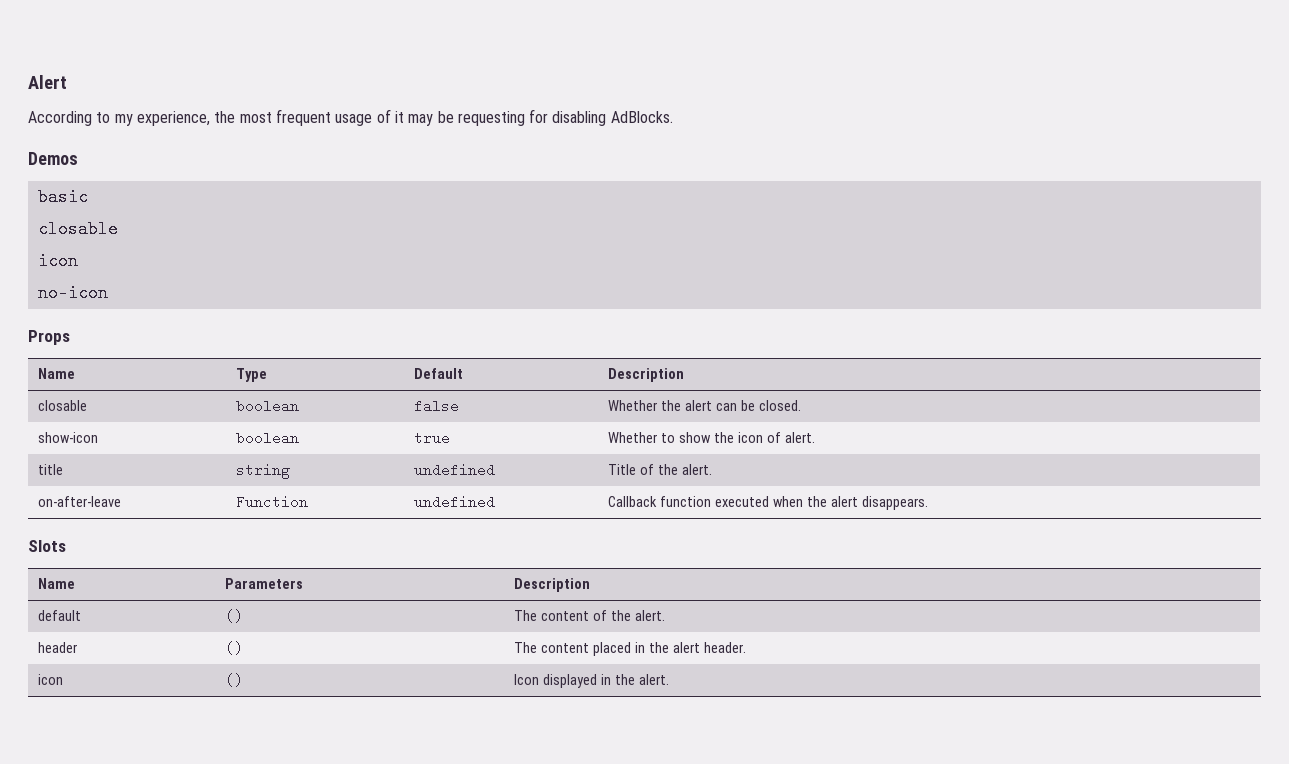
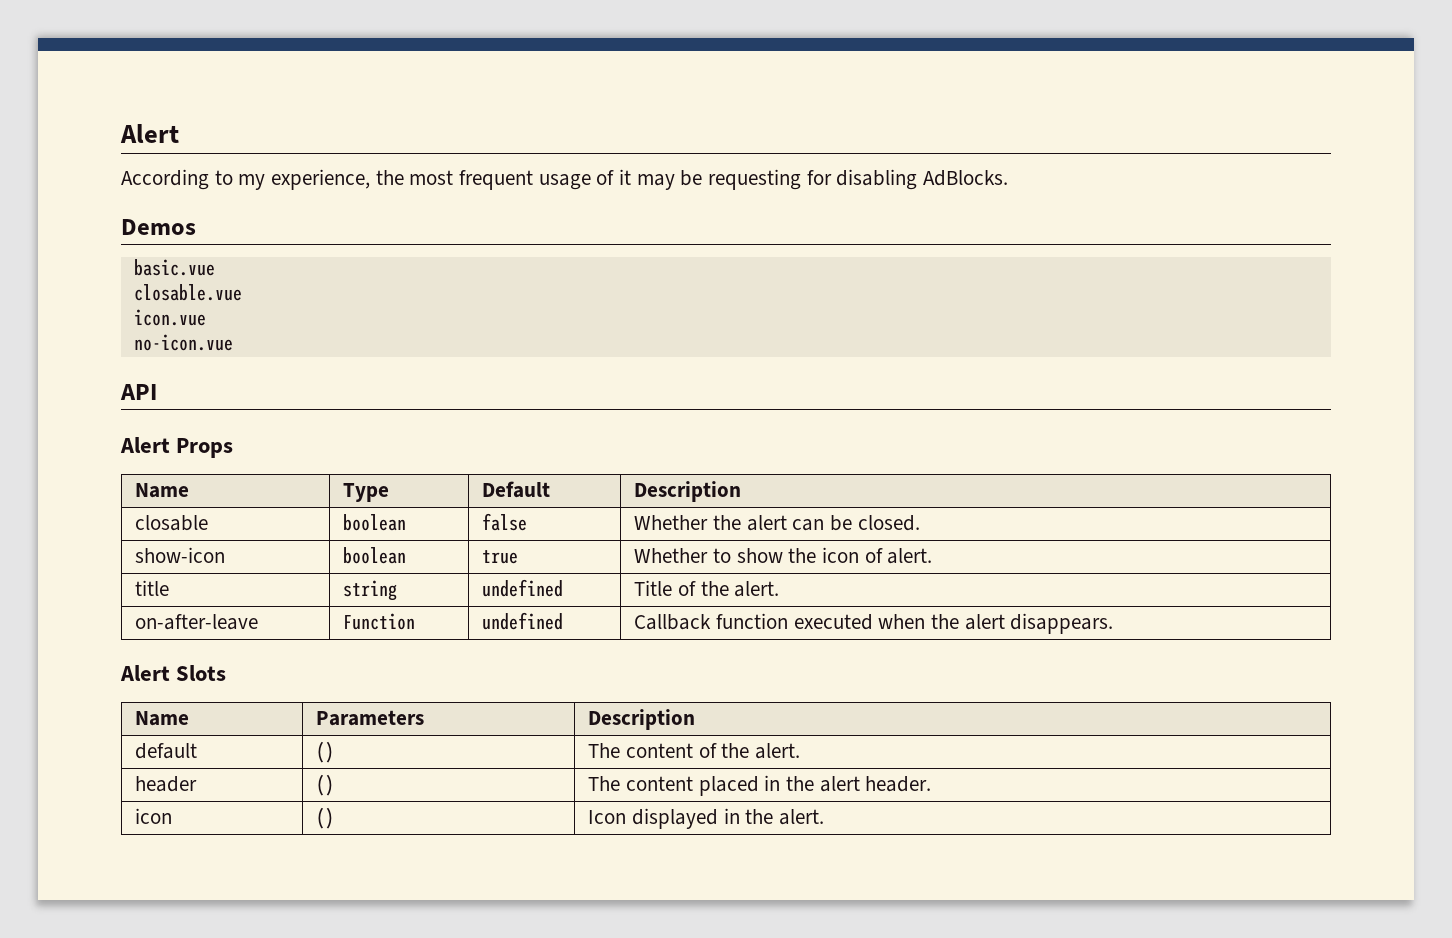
[37,188,88,206] [37,220,118,238] [37,252,78,270] [37,284,108,302] basic // closable // icon // no-icon // -> [133,259,215,276] [133,284,242,301] [133,309,206,326] [133,334,233,351] [120,384,157,400] [120,437,170,453] basic.vue // closable.vue // icon.vue // no-icon.vue // API // Alert
(928, 503) none -> [120,665,170,681] Alert

